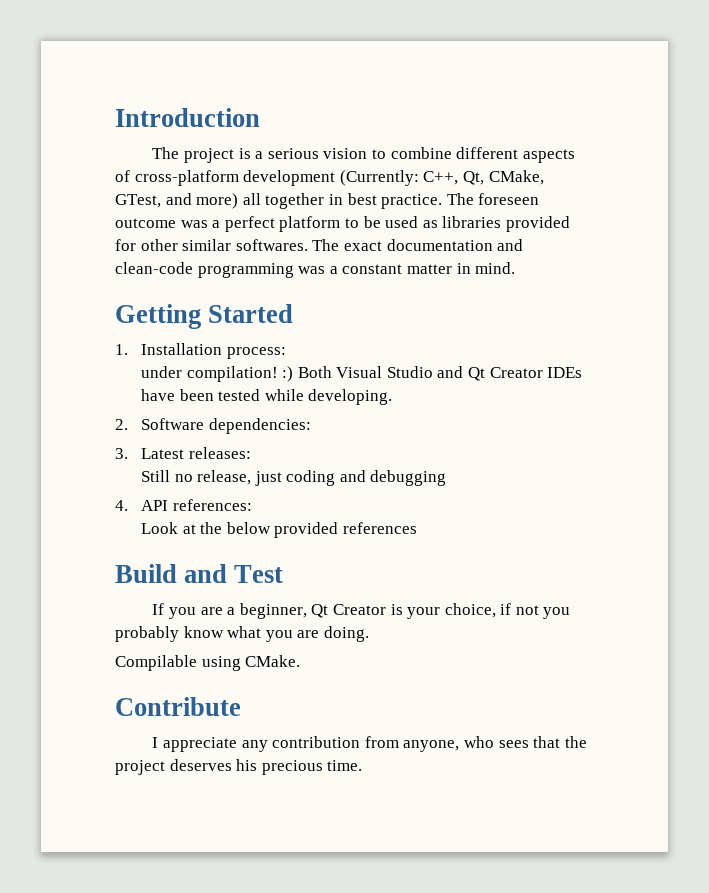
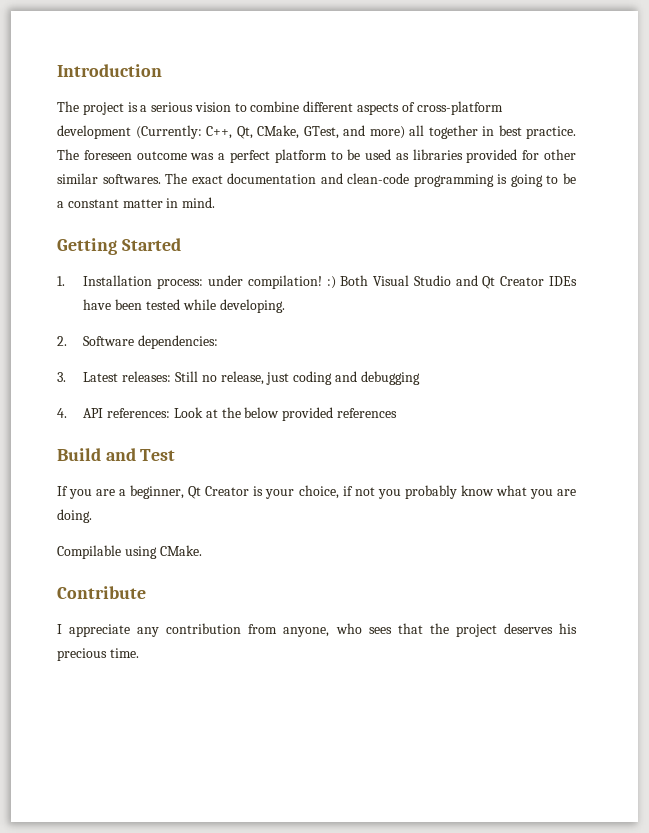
[298,266,326,274] was -> [497,173,576,187] is going to be
(286, 353) // -> (204, 283) none
(251, 453) // -> (172, 376) none
(252, 505) // -> (171, 413) none

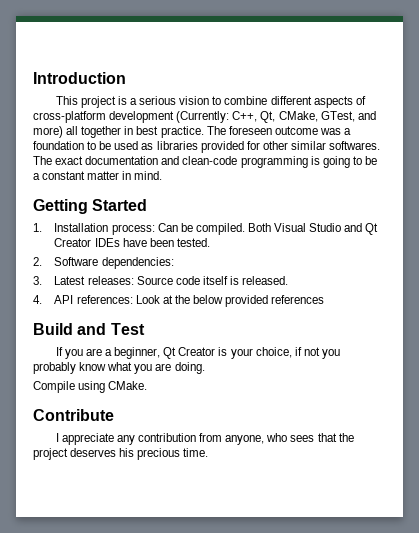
[57,101,79,112] The -> [55,96,78,105] This
[229,149,327,163] perfect platform -> [33,141,84,150] foundation
[208,275,336,289] under compilation! :) -> [157,223,245,235] Can be compiled.
[146,299,285,313] tested while developing. -> [176,238,210,247] tested.
[175,371,420,385] Still no release, just coding and debugging -> [136,276,289,285] Source code itself is released.
[57,545,121,559] Compilable -> [33,381,75,393] Compile

